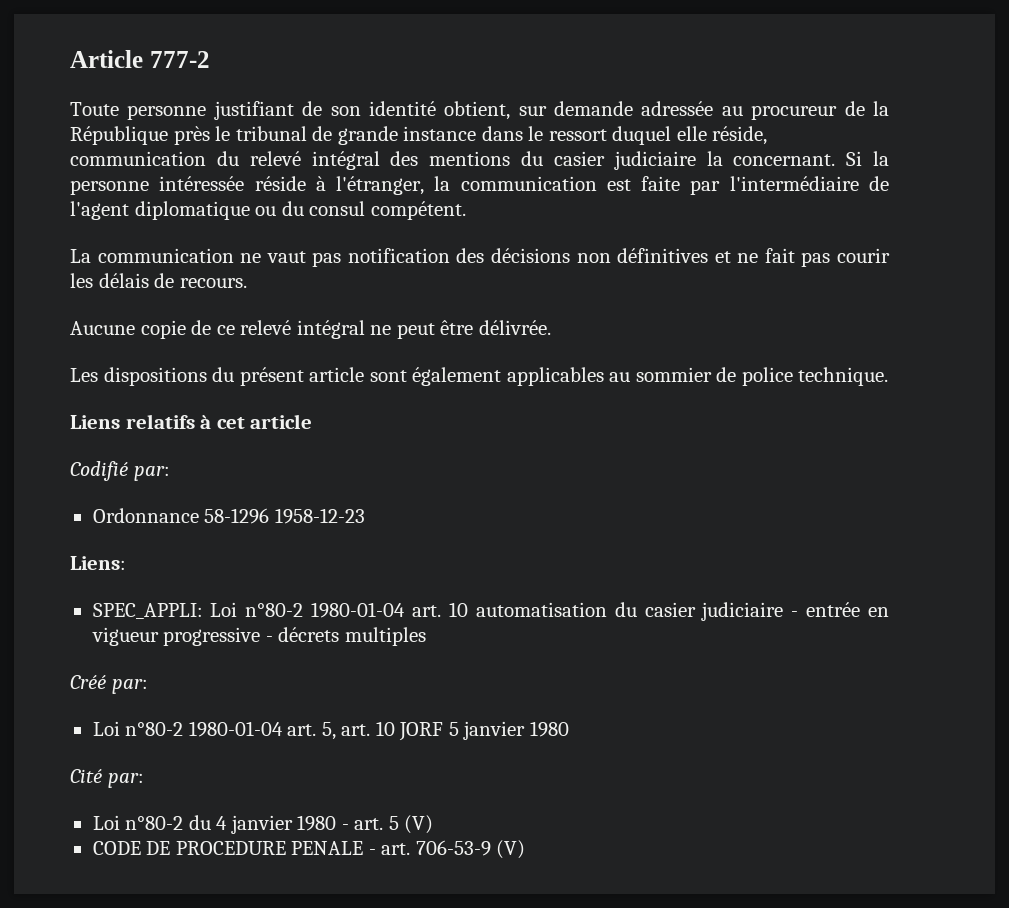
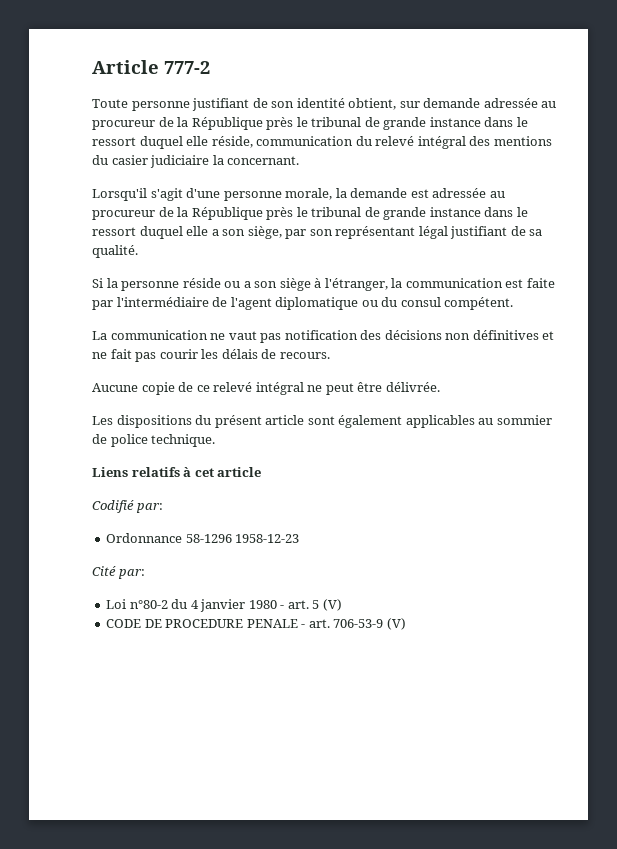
[846,151,890,166] [70,176,306,195] Si la personne intéressée réside -> [92,188,505,201] [92,207,528,220] [92,226,543,239] [92,245,138,258] [92,278,311,291] // Lorsqu'il s'agit d'une personne morale, la demande est adressée au procureur de la République près le tribunal de grande instance dans le ressort duquel elle a son siège, par son représentant légal justifiant de sa qualité. // Si la personne réside ou a son siège
[70,556,126,570] [92,602,890,621] [91,627,426,646] [70,675,148,694] [92,721,569,741] // Liens: // SPEC_APPLI: Loi n°80-2 1980-01-04 art. 10 automatisation du casier judiciaire - entrée en vigueur progressive - décrets multiples // Créé par: // Loi n°80-2 1980-01-04 art. 5, art. 10 JORF 5 janvier 1980 -> (300, 538) none

